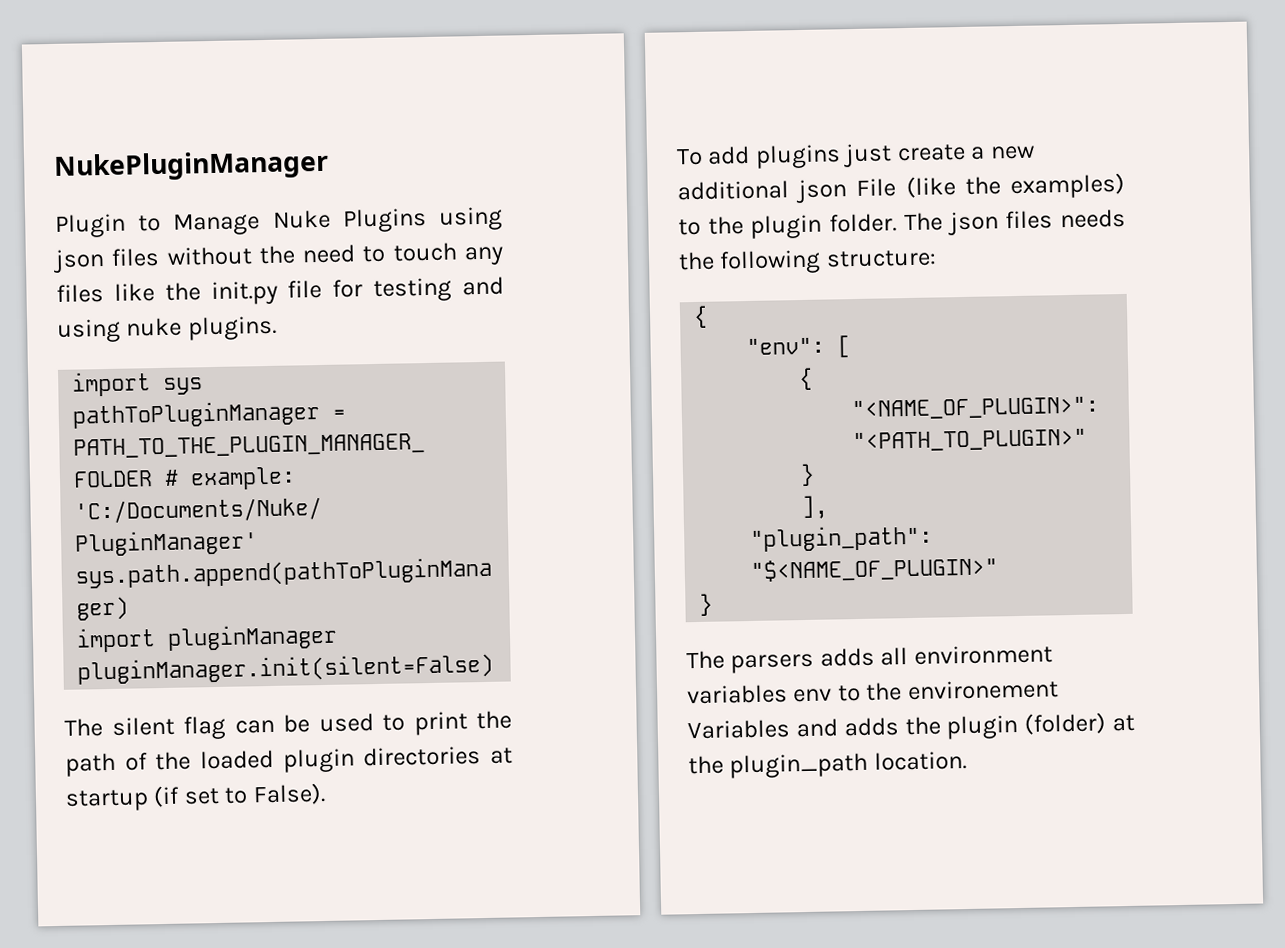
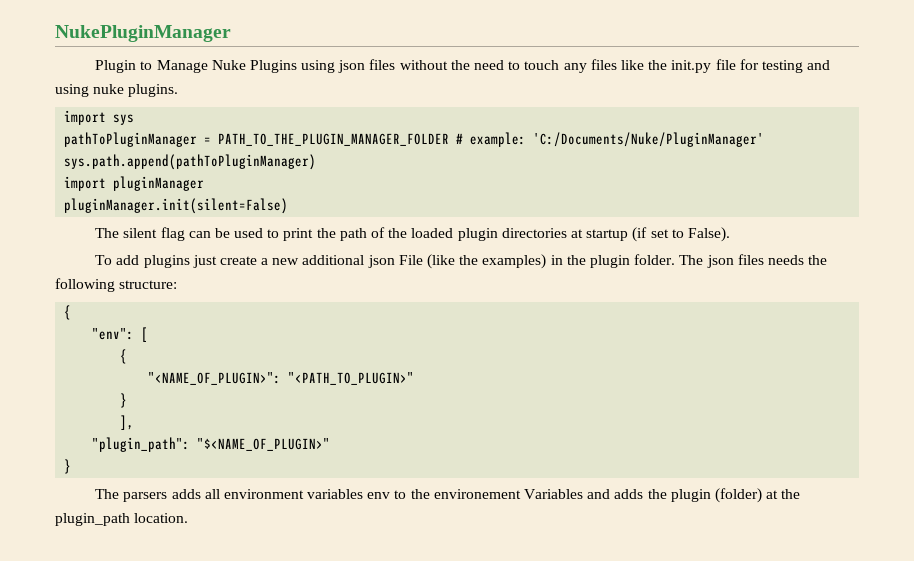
[678,218,701,236] to -> [550,255,563,265] in

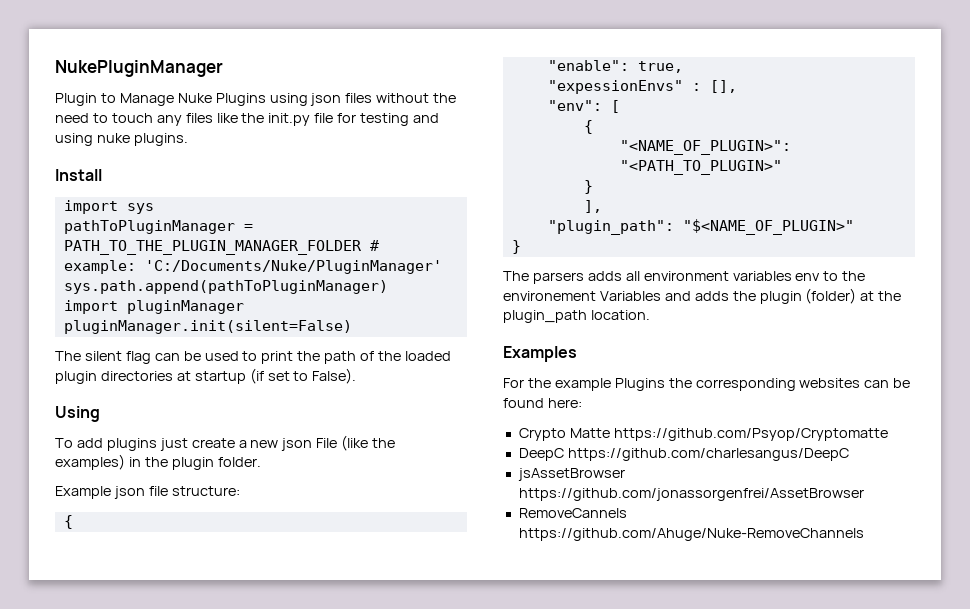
(179, 90) none -> [55,169,102,181] // Install
(730, 234) none -> [55,406,100,422] // Using
[302,255,365,265] additional -> (279, 444) none
[679,254,828,268] [55,278,178,292] [64,305,72,320] The json files needs the following structure: // { -> [55,486,240,499] [63,515,73,529] [547,60,683,73] [547,80,737,94] // Example json file structure: // { // "enable": true, // "expessionEnvs" : [],
(189, 518) none -> [503,346,577,362] [503,378,911,391] [503,398,582,408] [518,428,888,441] [518,448,849,461] [517,468,625,481] [518,488,864,501] [518,508,627,518] [518,528,864,541] // Examples // For the example Plugins the corresponding websites can be found here: // Crypto Matte https://github.com/Psyop/Cryptomatte // DeepC https://github.com/charlesangus/DeepC // jsAssetBrowser https://github.com/jonassorgenfrei/AssetBrowser // RemoveCannels https://github.com/Ahuge/Nuke-RemoveChannels

